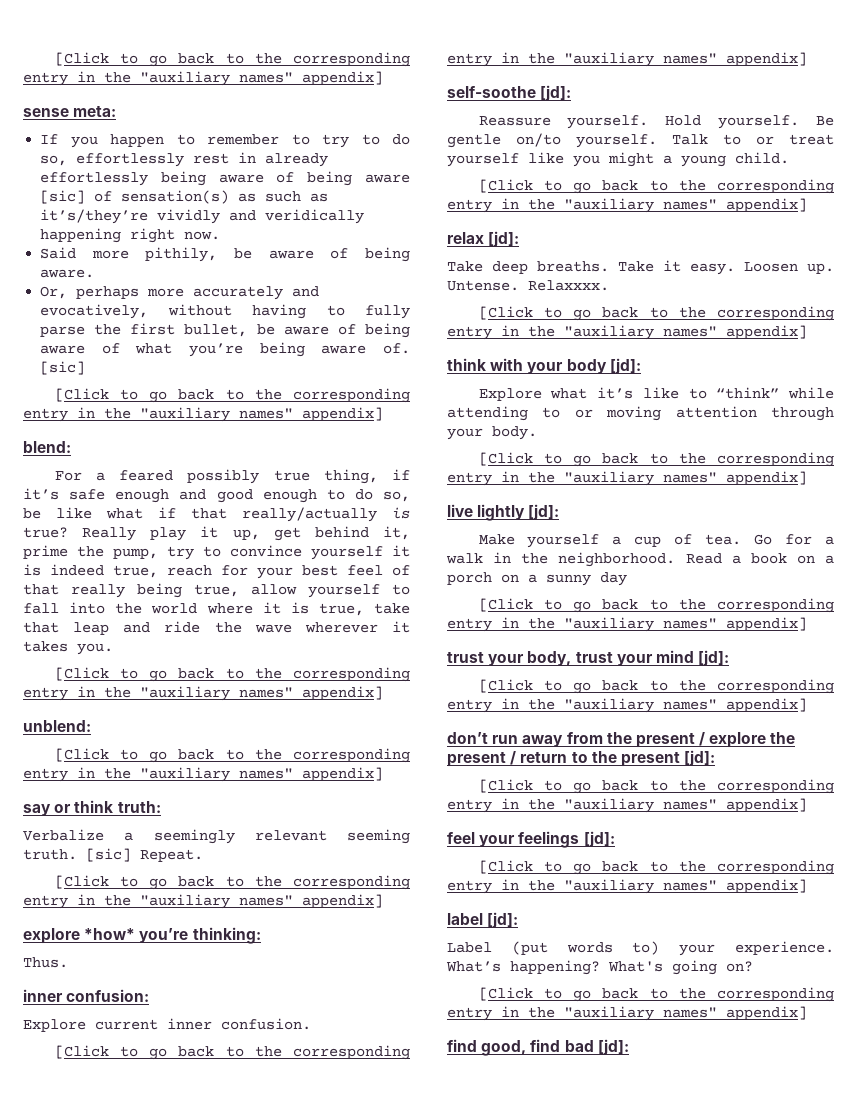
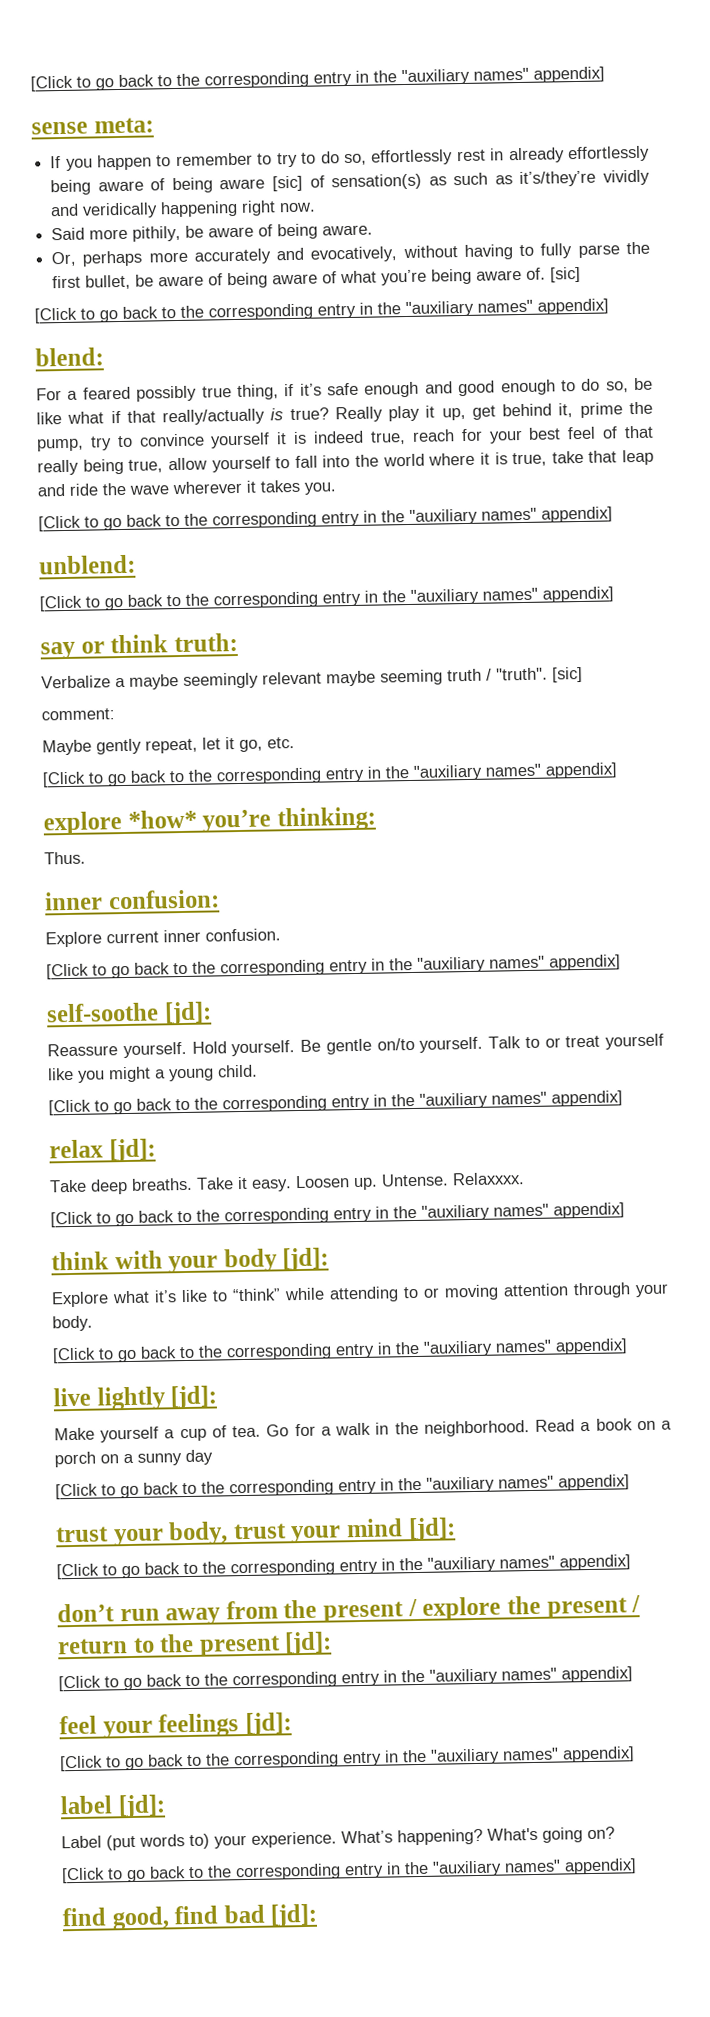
(134, 836) none -> [129,674,179,690] maybe
[347,829,410,844] [23,848,203,862] seeming truth. [sic] Repeat. -> [326,666,583,687] [41,708,115,721] [42,737,295,756] maybe seeming truth / "truth". [sic] // comment: // Maybe gently repeat, let it go, etc.

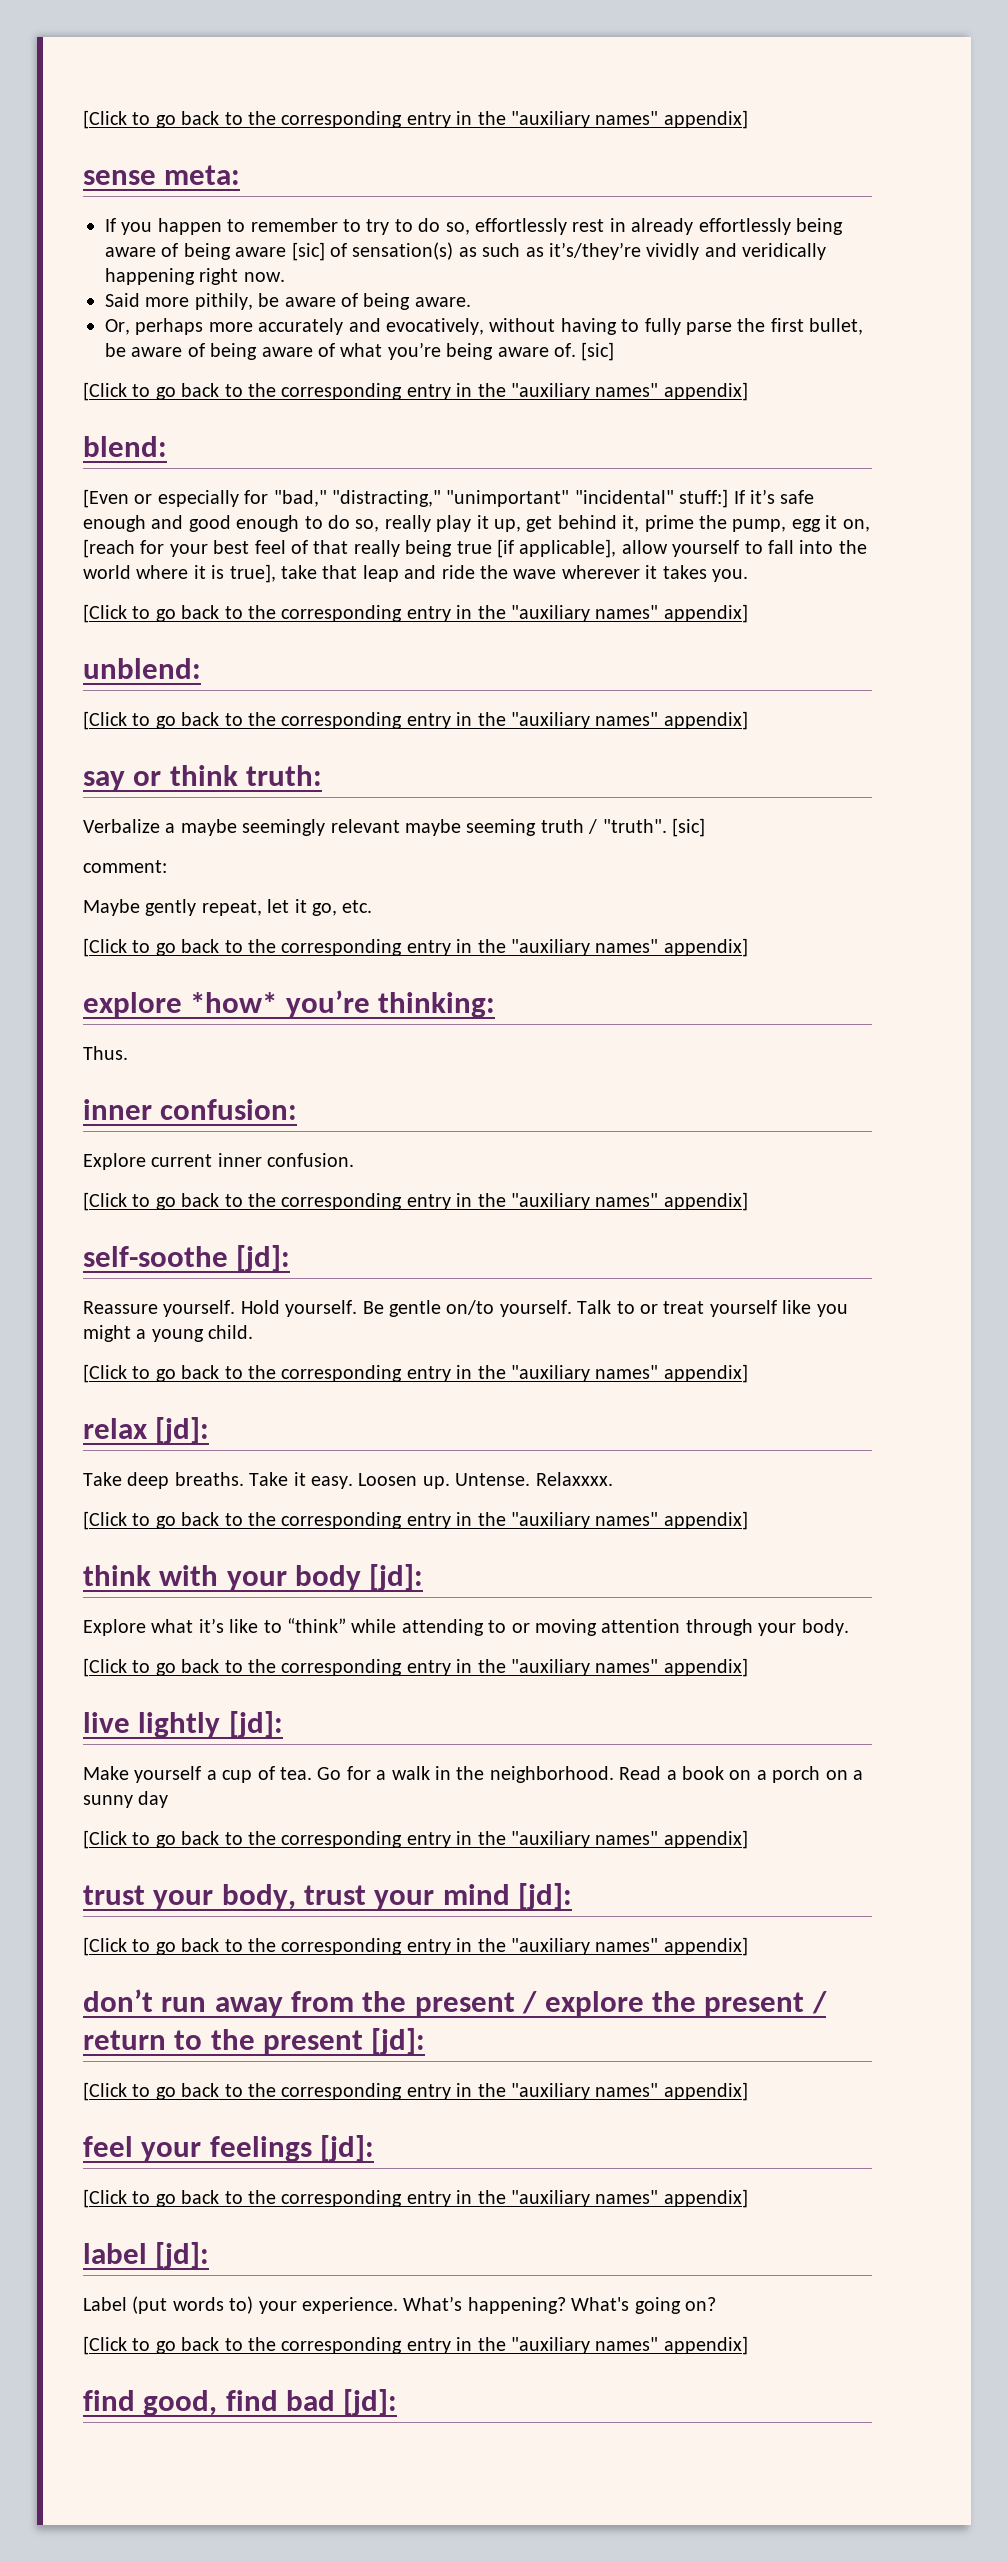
[36,383,295,402] For a feared possibly true thing, if -> [83,489,745,508] [Even or especially for "bad," "distracting," "unimportant" "incidental" stuff:] If
[634,377,653,391] [36,406,383,426] be like what if that really/actually is true? Really -> [384,515,431,532] really
[89,429,455,451] try to convince yourself it is indeed true, reach -> [791,515,870,532] [83,539,135,558] egg it on, [reach
[128,459,164,473] true, -> [456,539,617,558] true [if applicable],
[512,452,548,467] true, -> [229,564,276,583] true],

